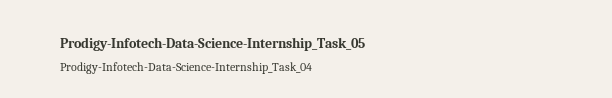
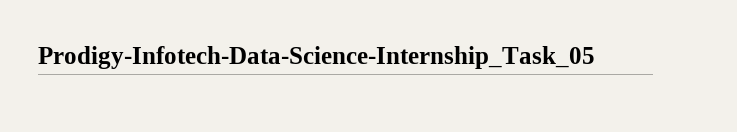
[60,62,312,74] // Prodigy-Infotech-Data-Science-Internship_Task_04 -> (595, 57) none

